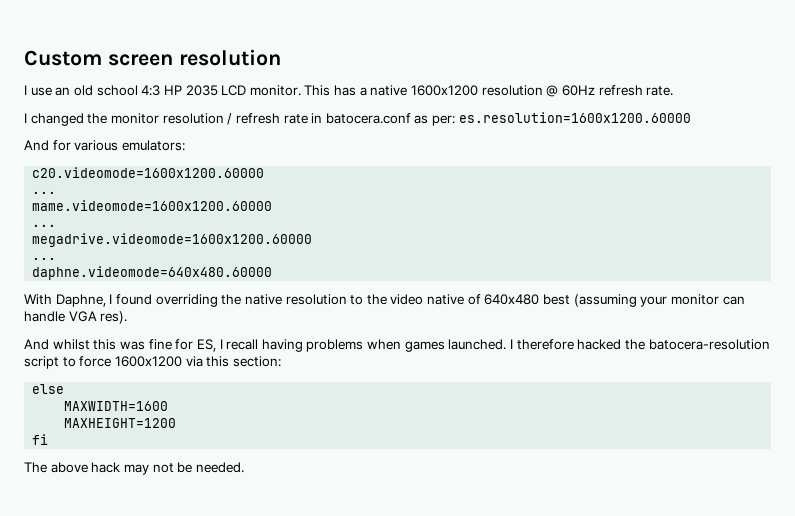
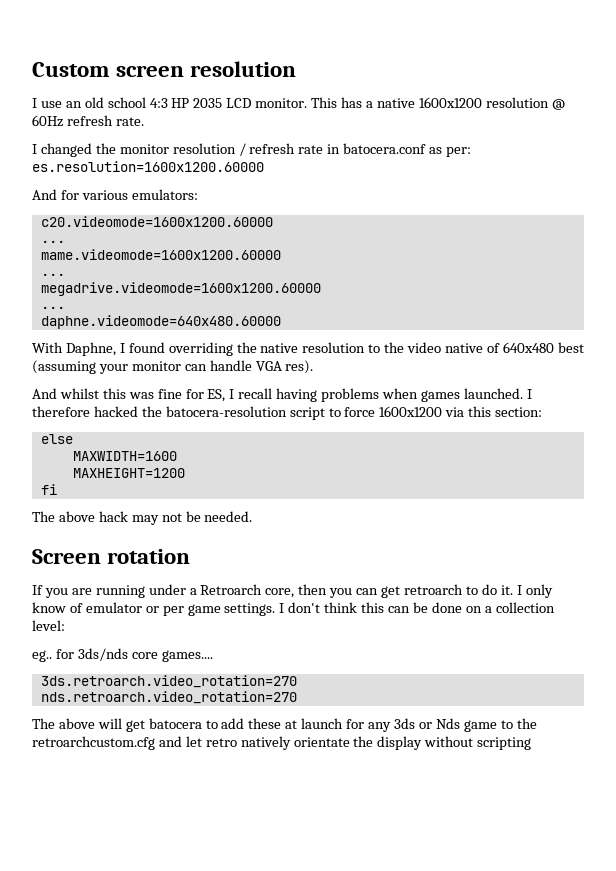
(244, 467) none -> [32,549,191,564] [32,584,553,598] [32,602,555,616] [32,620,65,631] [32,648,213,662] [40,675,297,688] [40,691,297,704] [32,718,537,732] [32,736,532,750] // Screen rotation // If you are running under a Retroarch core, then you can get retroarch to do it. I only know of emulator or per game settings. I don't think this can be done on a collection level: // eg.. for 3ds/nds core games.... // 3ds.retroarch.video_rotation=270 // nds.retroarch.video_rotation=270 // The above will get batocera to add these at launch for any 3ds or Nds game to the retroarchcustom.cfg and let retro natively orientate the display without scripting

